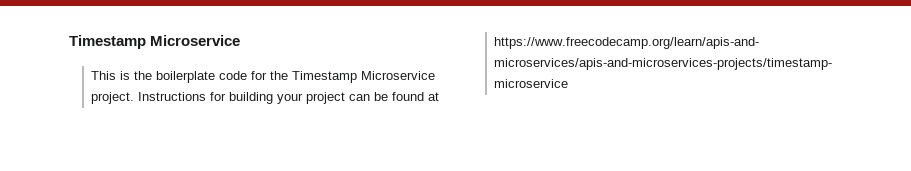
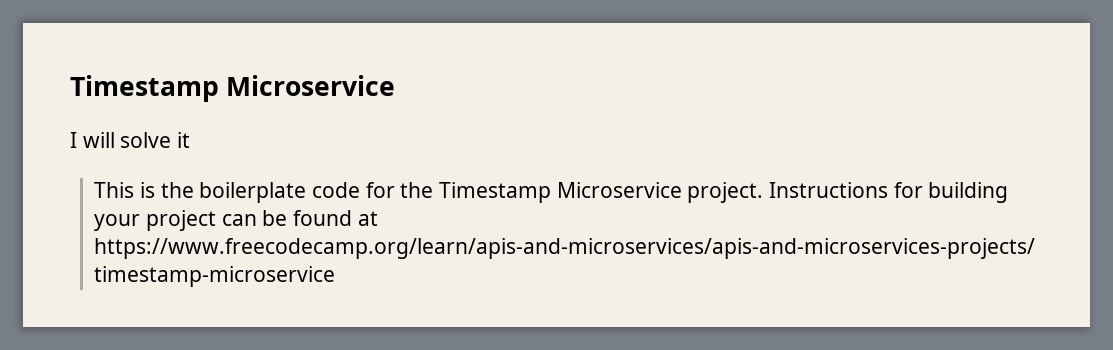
[69,35,241,49] Timestamp Microservice -> [70,75,396,102] [70,132,191,148] Timestamp Microservice // I will solve it

